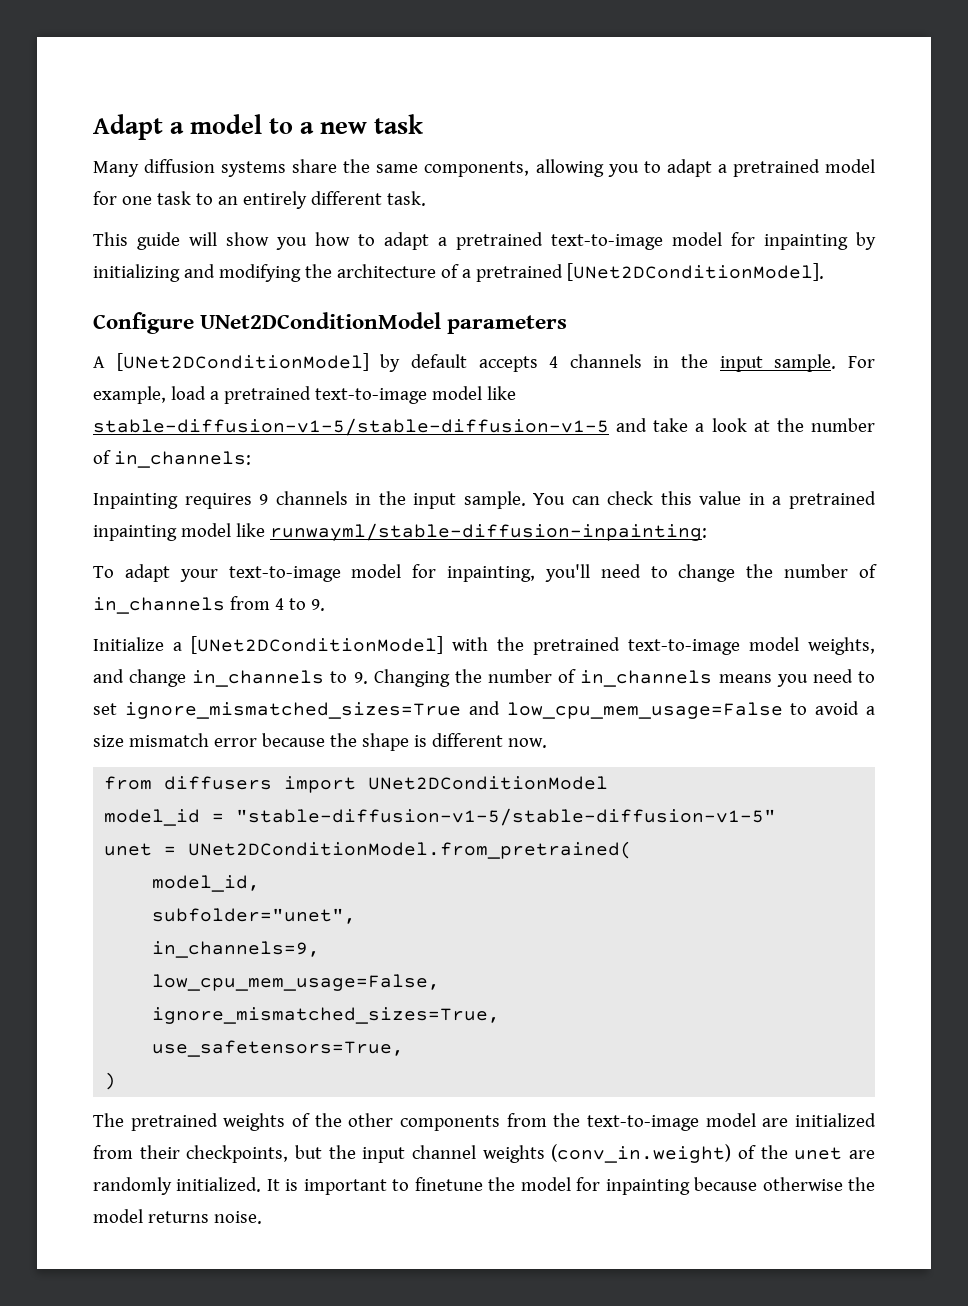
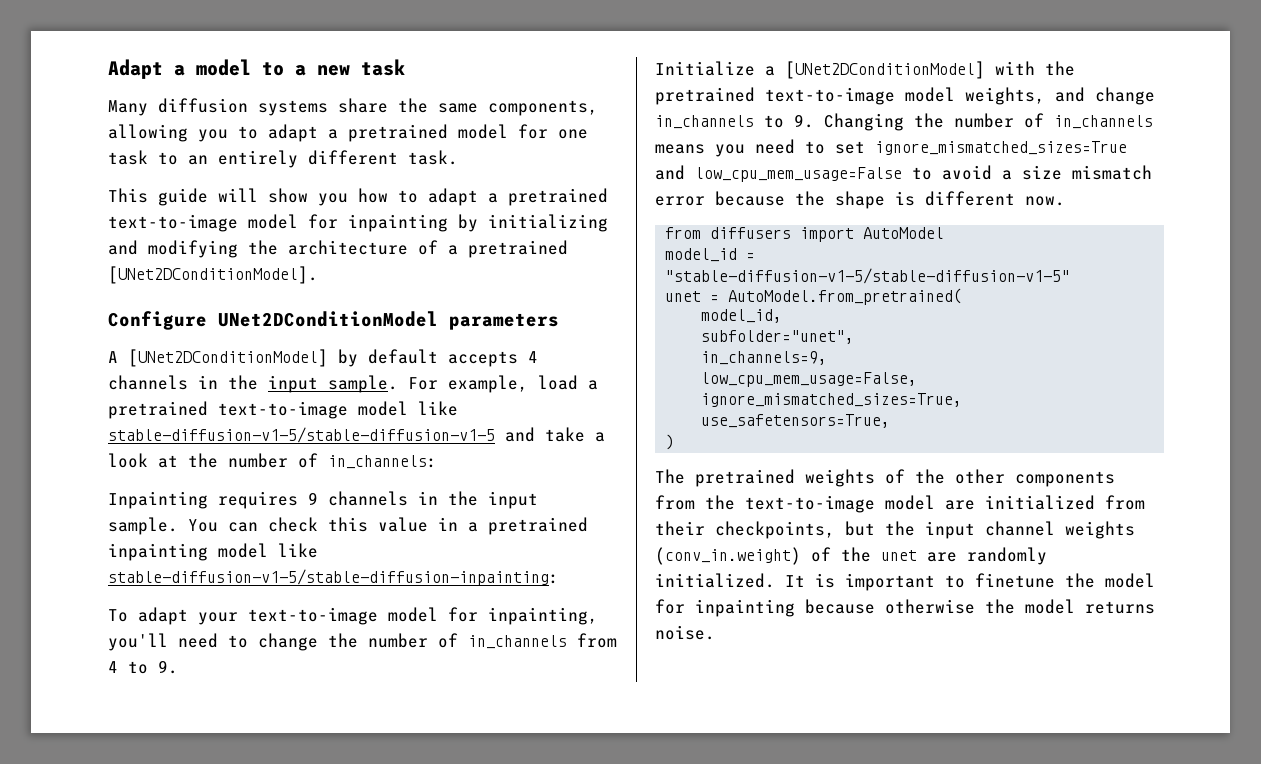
[269,523,707,541] runwayml/stable-diffusion-inpainting: -> [108,569,559,586] stable-diffusion-v1-5/stable-diffusion-inpainting:
[368,776,609,790] UNet2DConditionModel -> [863,227,945,239] AutoModel
[188,841,633,859] UNet2DConditionModel.from_pretrained( -> [728,288,963,305] AutoModel.from_pretrained(

